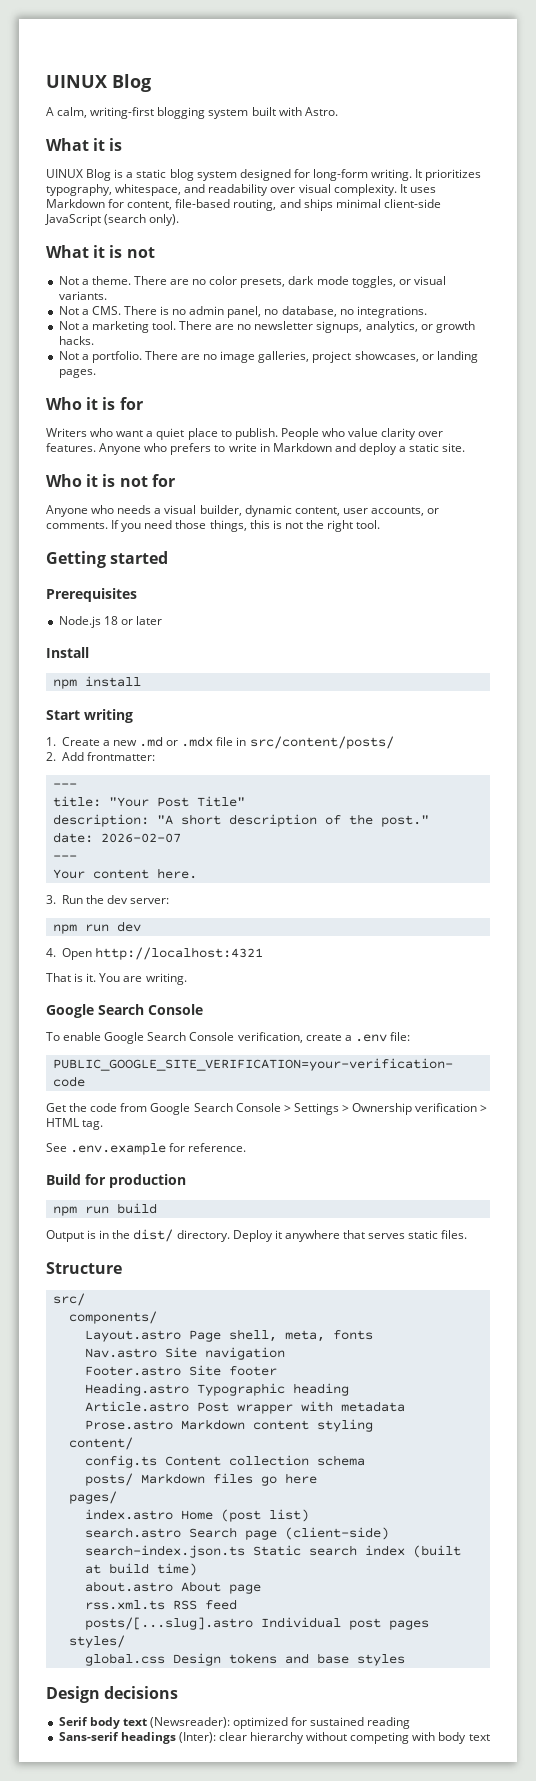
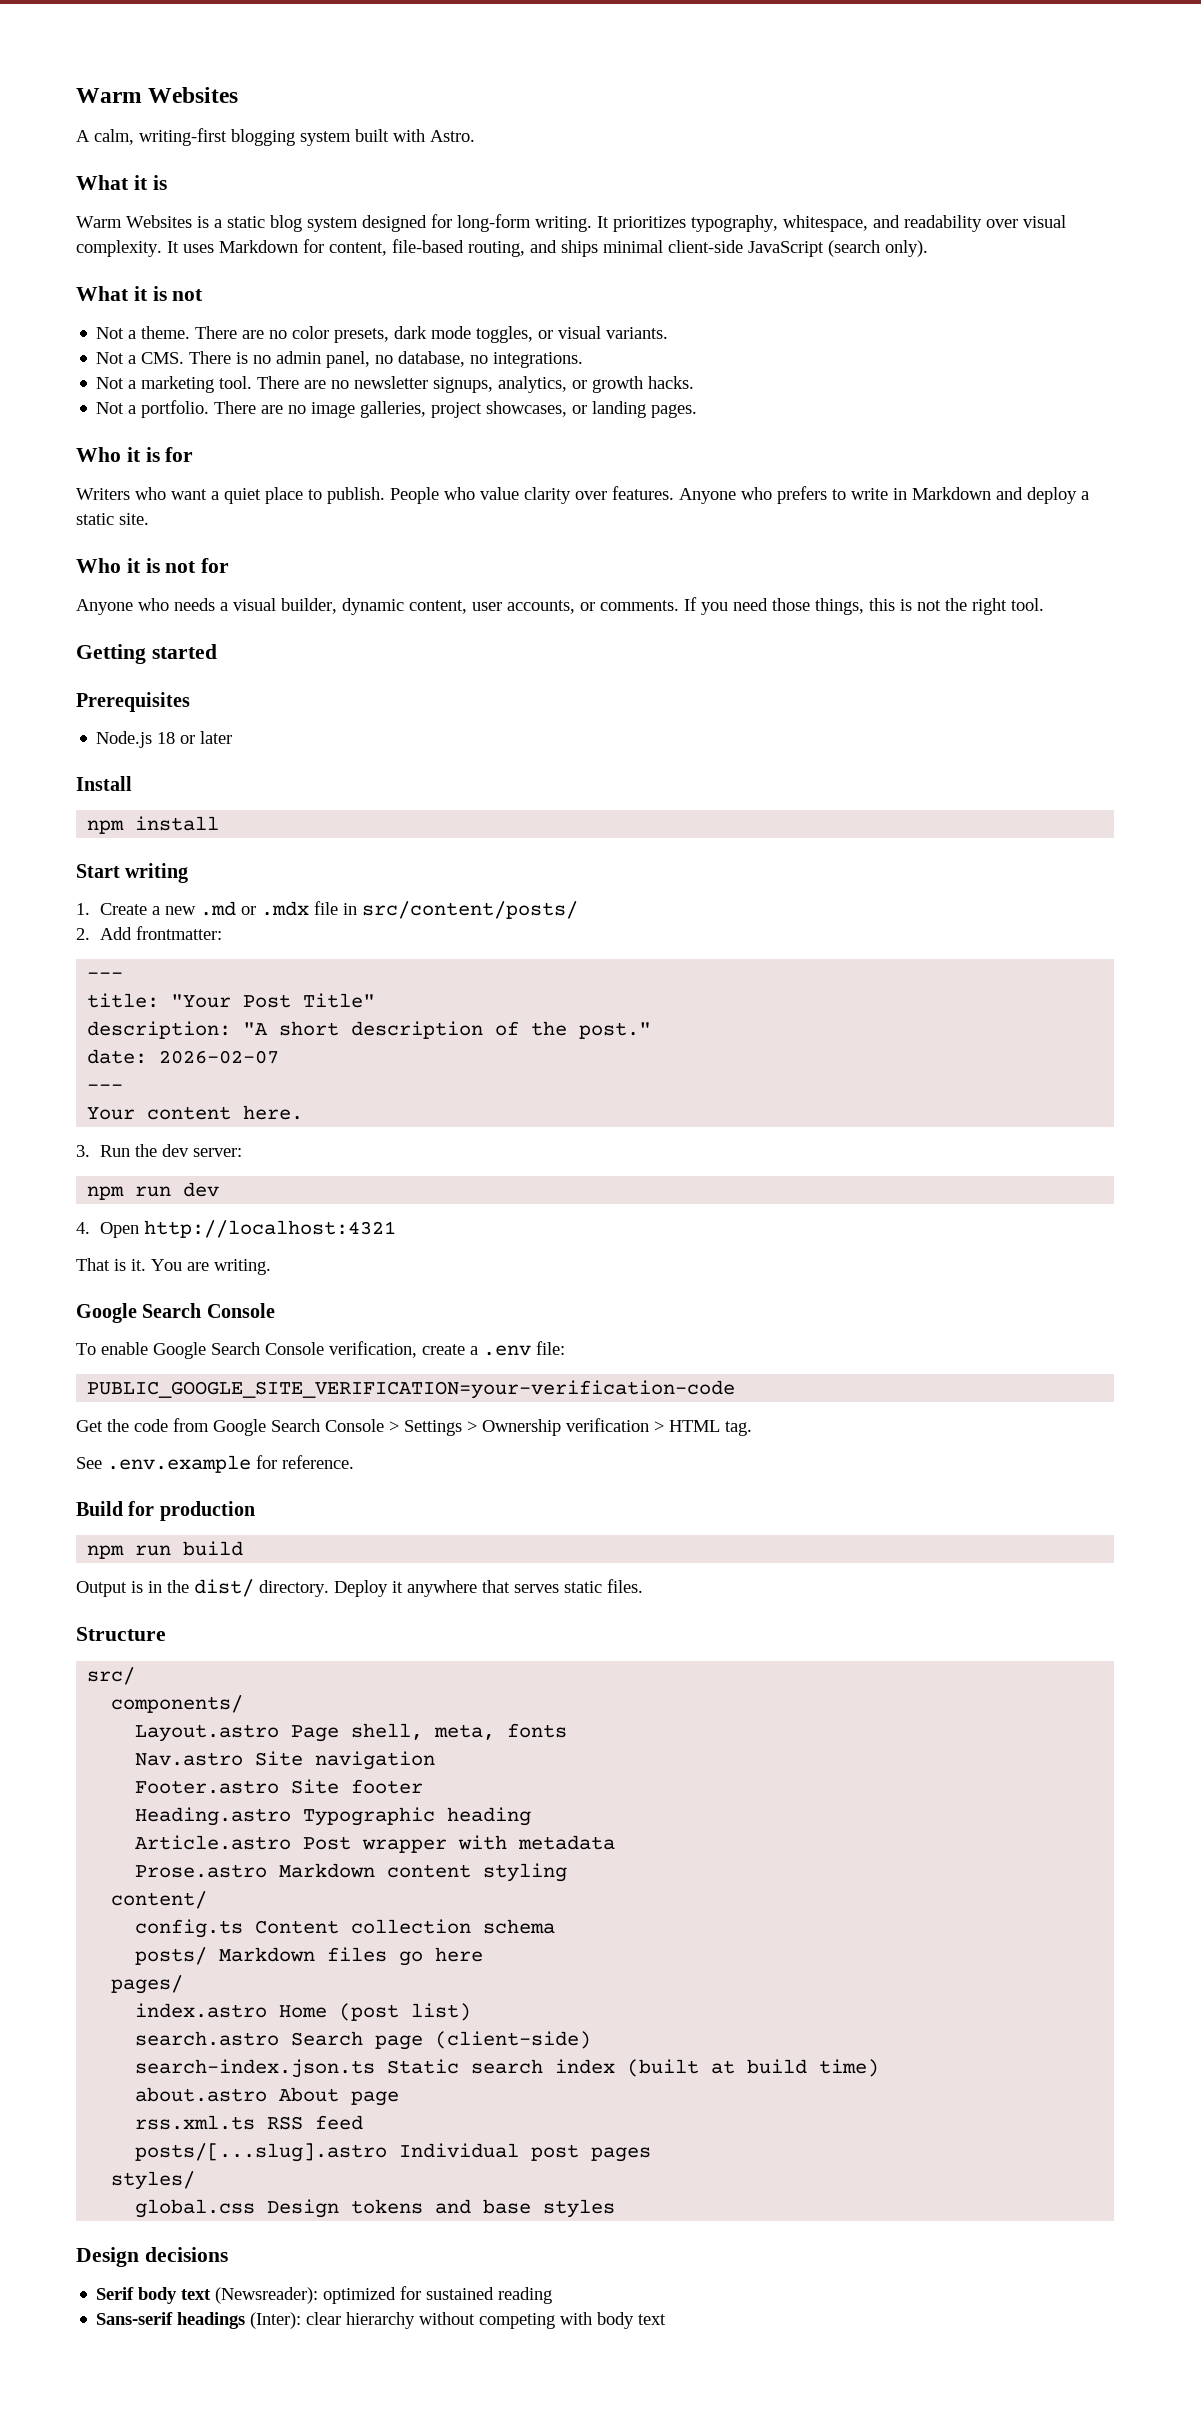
[46,74,151,92] UINUX Blog -> [76,87,239,103] Warm Websites
[46,169,112,181] UINUX Blog -> [76,215,192,228] Warm Websites

